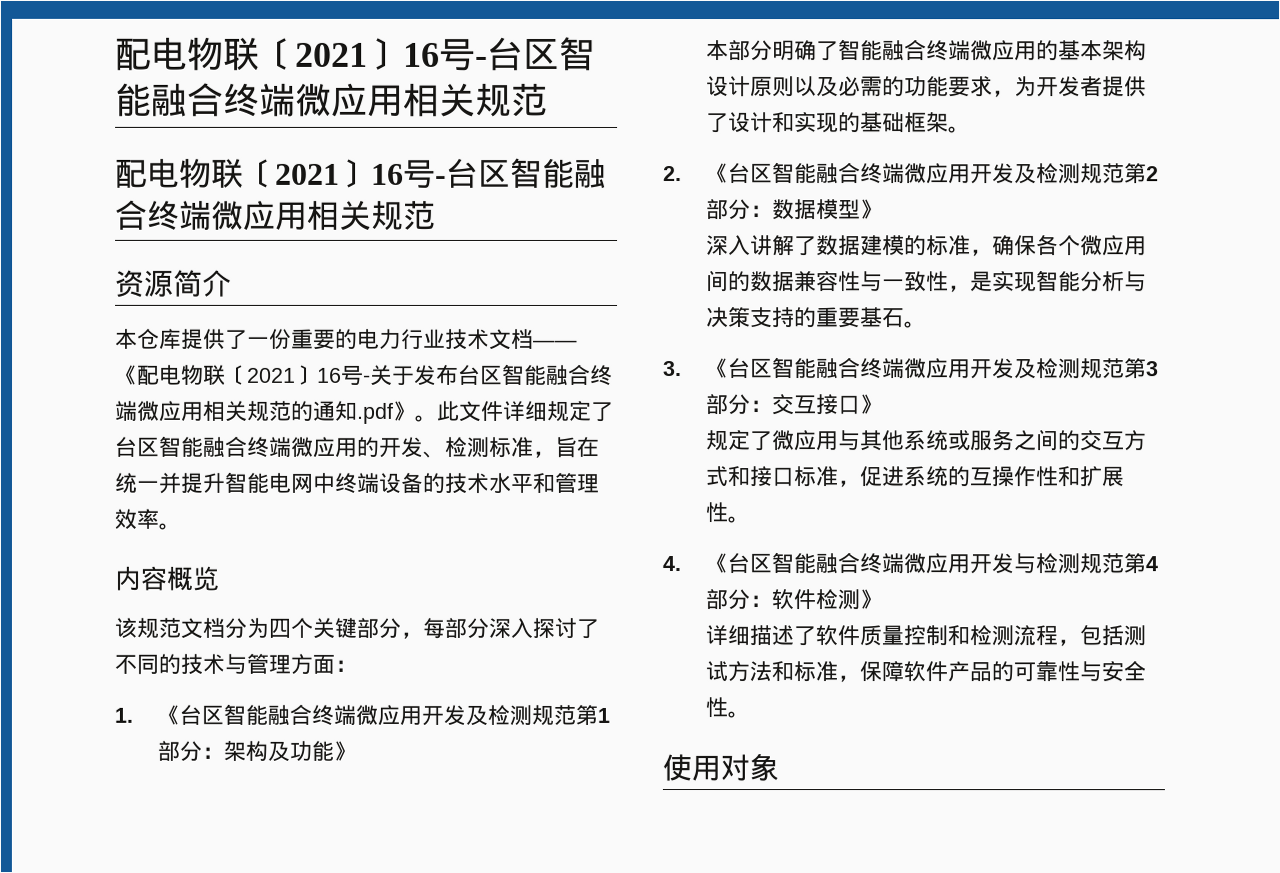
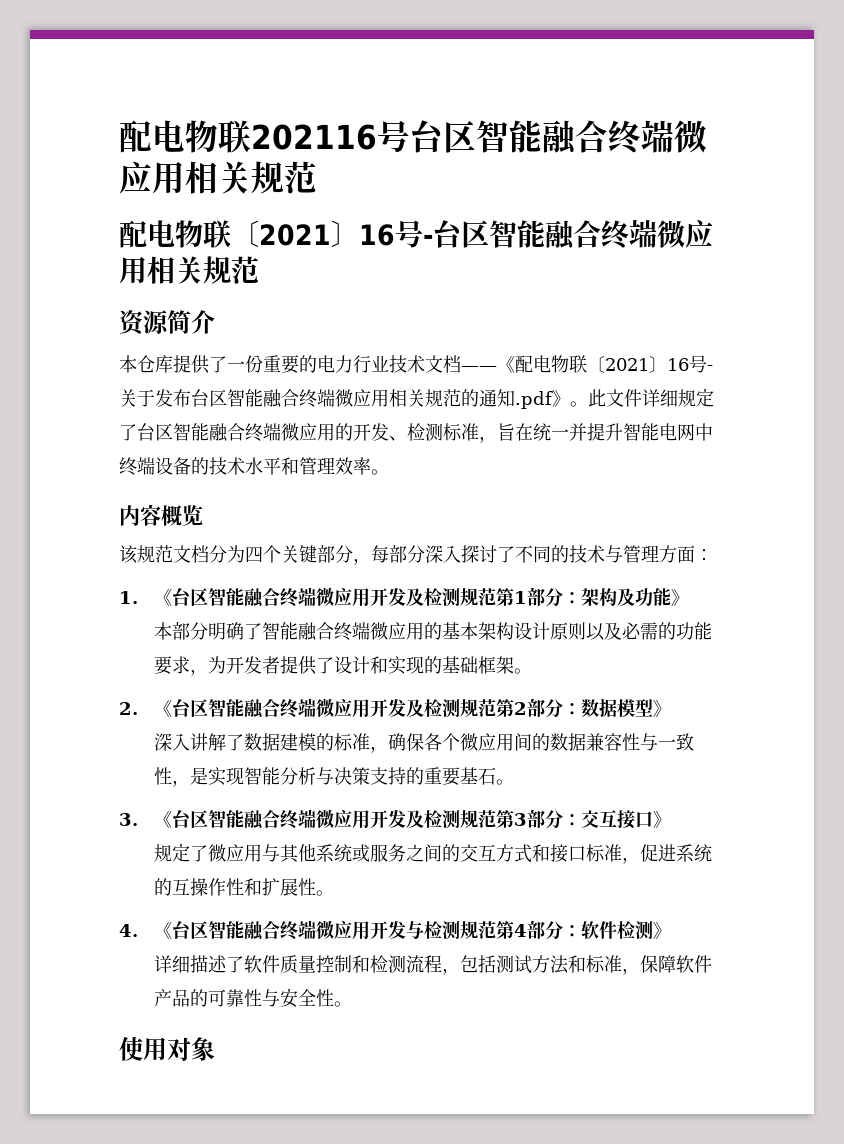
[115,36,488,71] 配电物联〔2021〕16号- -> [119,120,410,153] 配电物联202116号

